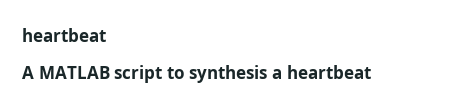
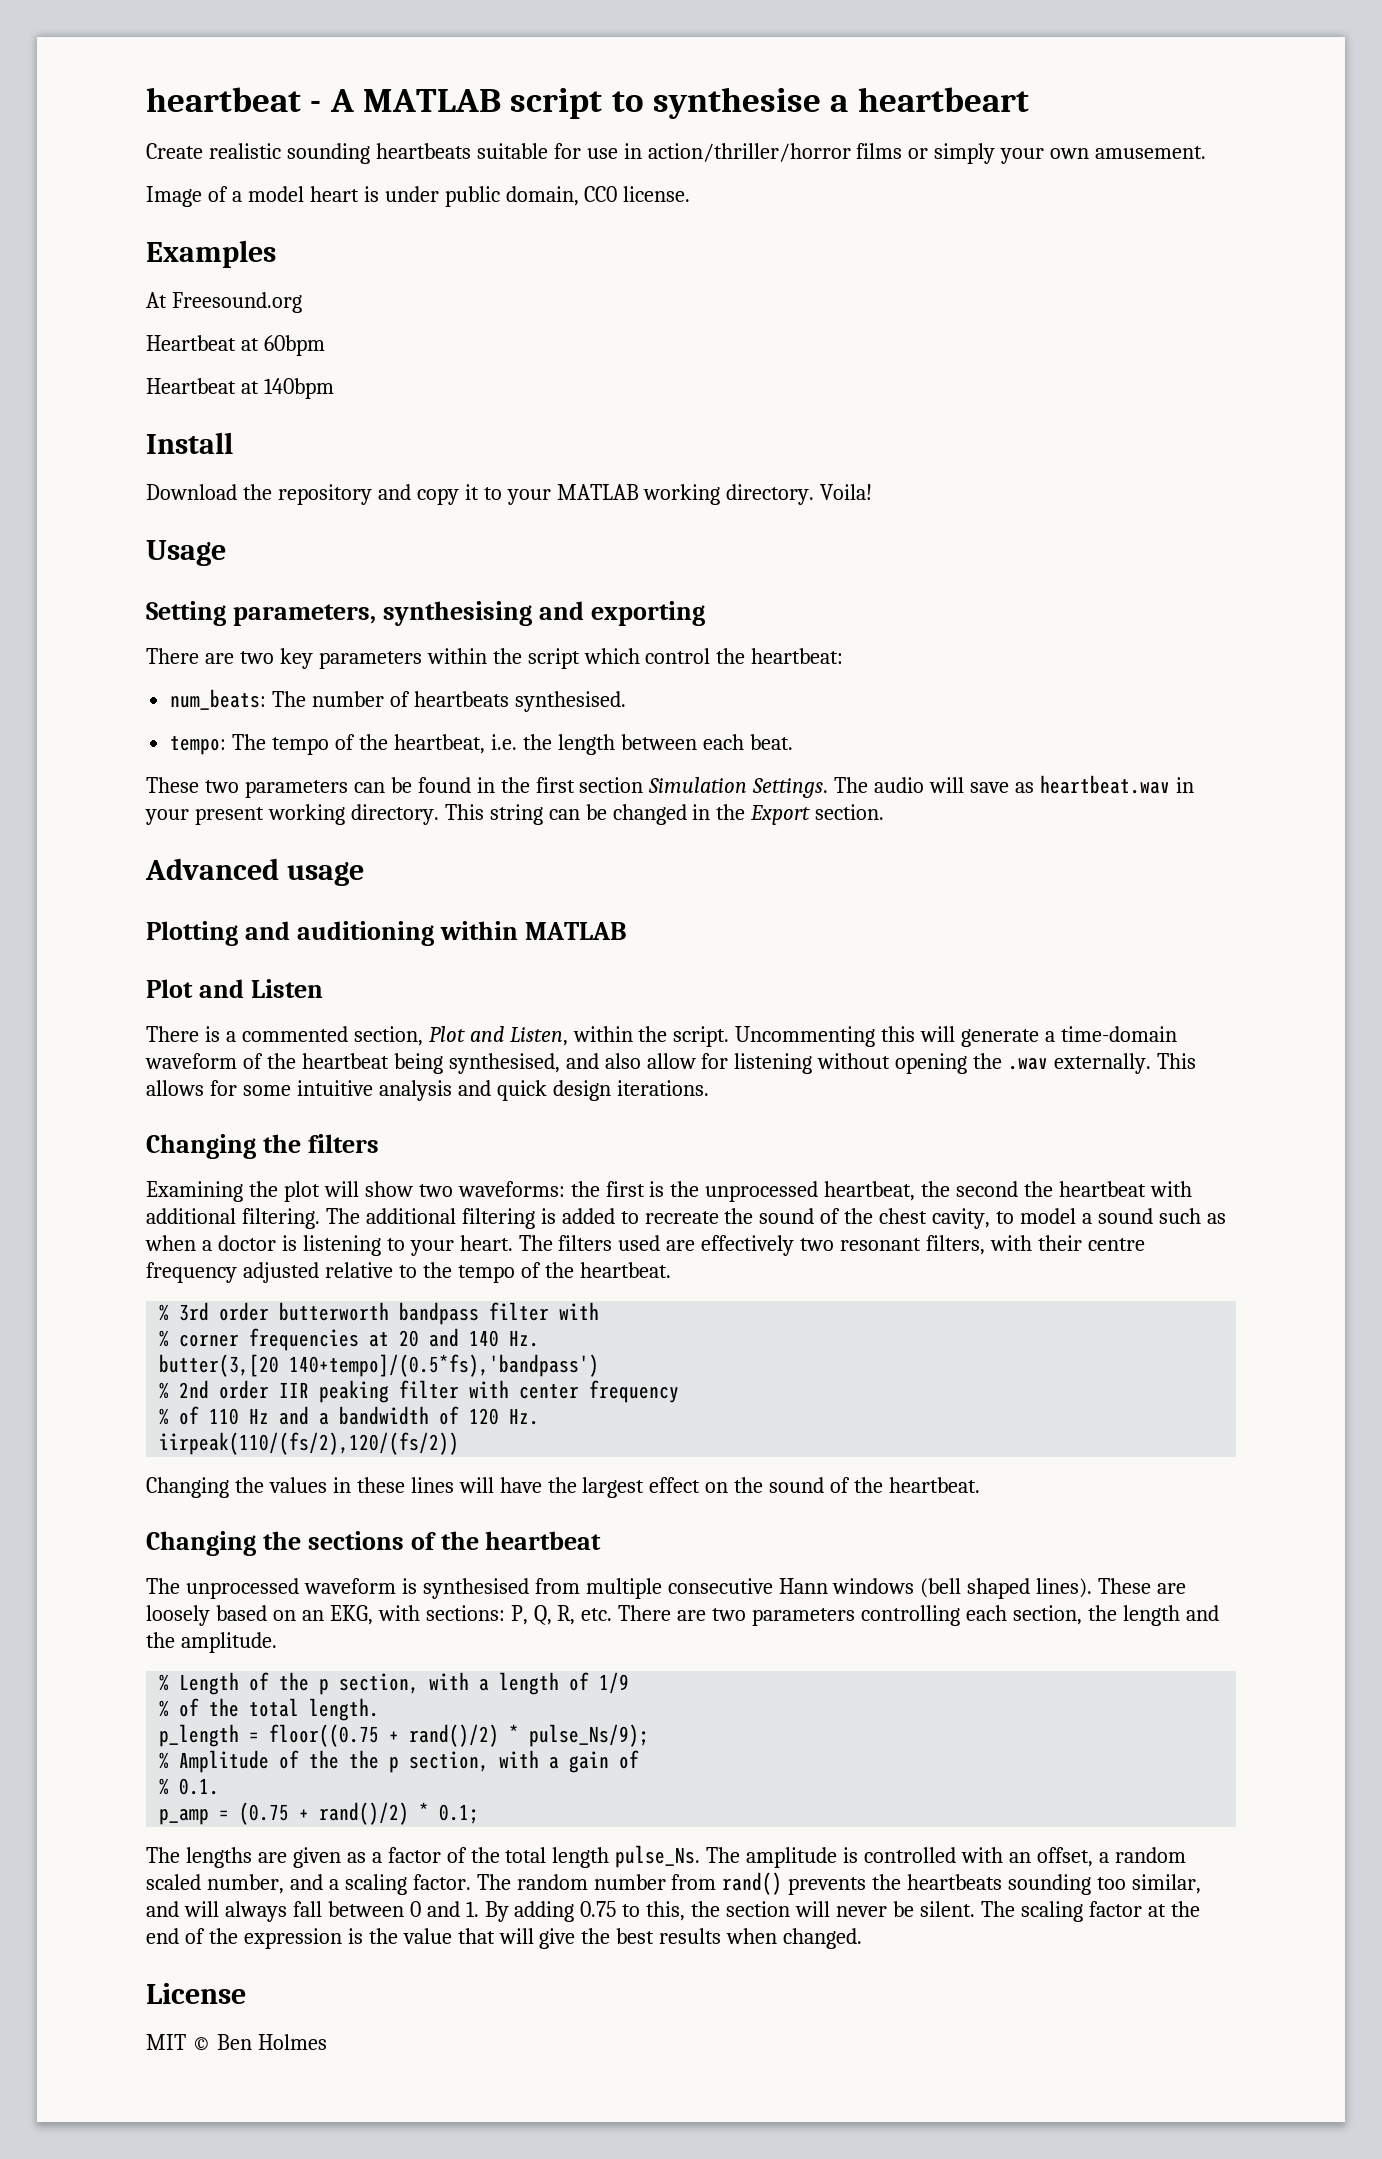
[22,28,106,42] heartbeat // -> [146,87,322,112] heartbeat -
[189,65,371,83] synthesis a heartbeat -> [652,87,1029,119] [146,143,1207,164] [146,186,691,207] [146,240,276,268] [146,292,302,313] [146,335,325,356] [146,378,334,399] [146,432,233,454] [146,484,873,505] [146,540,226,566] [146,601,705,626] [146,648,844,669] [170,689,626,712] [170,734,793,755] [146,775,1194,798] [145,804,885,825] [145,858,364,886] [146,921,626,946] [146,979,323,998] [146,1026,1178,1047] [145,1053,1197,1074] [146,1080,709,1101] [146,1134,379,1159] [146,1181,1192,1202] [146,1208,1226,1229] [145,1235,1145,1256] [146,1262,671,1283] [159,1302,600,1325] [159,1328,540,1351] [159,1354,600,1377] [159,1380,680,1403] [159,1406,540,1425] [159,1432,460,1455] [146,1477,981,1498] [146,1531,602,1556] [146,1578,1187,1599] [146,1605,1219,1626] [146,1632,277,1653] [159,1672,630,1695] [159,1698,380,1721] [159,1724,650,1747] [159,1750,640,1773] [159,1778,220,1795] [159,1802,480,1825] [146,1845,1186,1868] [146,1872,1202,1895] [146,1901,1200,1922] [146,1928,863,1949] [146,1983,246,2004] [146,2034,327,2051] synthesise a heartbeart // Create realistic sounding heartbeats suitable for use in action/thriller/horror films or simply your own amusement. // Image of a model heart is under public domain, CC0 license. // Examples // At Freesound.org // Heartbeat at 60bpm // Heartbeat at 140bpm // Install // Download the repository and copy it to your MATLAB working directory. Voila! // Usage // Setting parameters, synthesising and exporting // There are two key parameters within the script which control the heartbeat: // num_beats: The number of heartbeats synthesised. // tempo: The tempo of the heartbeat, i.e. the length between each beat. // These two parameters can be found in the first section Simulation Settings. The audio will save as heartbeat.wav in your present working directory. This string can be changed in the Export section. // Advanced usage // Plotting and auditioning within MATLAB // Plot and Listen // There is a commented section, Plot and Listen, within the script. Uncommenting this will generate a time-domain waveform of the heartbeat being synthesised, and also allow for listening without opening the .wav externally. This allows for some intuitive analysis and quick design iterations. // Changing the filters // Examining the plot will show two waveforms: the first is the unprocessed heartbeat, the second the heartbeat with additional filtering. The additional filtering is added to recreate the sound of the chest cavity, to model a sound such as when a doctor is listening to your heart. The filters used are effectively two resonant filters, with their centre frequency adjusted relative to the tempo of the heartbeat. // % 3rd order butterworth bandpass filter with // % corner frequencies at 20 and 140 Hz. // butter(3,[20 140+tempo]/(0.5*fs),'bandpass') // % 2nd order IIR peaking filter with center frequency // % of 110 Hz and a bandwidth of 120 Hz. // iirpeak(110/(fs/2),120/(fs/2)) // Changing the values in these lines will have the largest effect on the sound of the heartbeat. // Changing the sections of the heartbeat // The unprocessed waveform is synthesised from multiple consecutive Hann windows (bell shaped lines). These are loosely based on an EKG, with sections: P, Q, R, etc. There are two parameters controlling each section, the length and the amplitude. // % Length of the p section, with a length of 1/9 // % of the total length. // p_length = floor((0.75 + rand()/2) * pulse_Ns/9); // % Amplitude of the the p section, with a gain of // % 0.1. // p_amp = (0.75 + rand()/2) * 0.1; // The lengths are given as a factor of the total length pulse_Ns. The amplitude is controlled with an offset, a random scaled number, and a scaling factor. The random number from rand() prevents the heartbeats sounding too similar, and will always fall between 0 and 1. By adding 0.75 to this, the section will never be silent. The scaling factor at the end of the expression is the value that will give the best results when changed. // License // MIT © Ben Holmes

